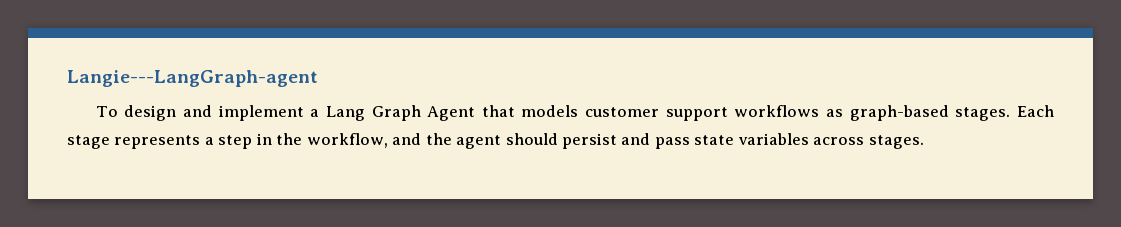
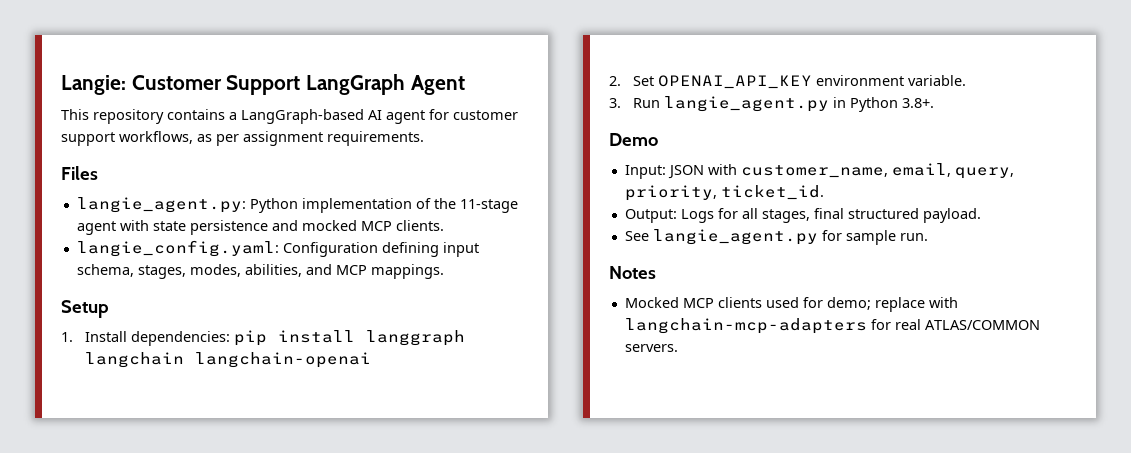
[67,70,318,87] [95,105,1054,121] [67,133,924,149] Langie---LangGraph-agent // To design and implement a Lang Graph Agent that models customer support workflows as graph-based stages. Each stage represents a step in the workflow, and the agent should persist and pass state variables across stages. -> [61,74,465,95] [61,109,518,124] [61,131,424,146] [61,166,98,180] [76,197,518,213] [76,220,444,235] [76,240,479,257] [76,264,444,279] [61,300,109,318] [61,330,465,346] [84,352,371,368] [609,75,966,89] [609,96,934,112] [609,133,658,146] [624,163,1014,179] [624,185,824,201] [624,208,981,223] [624,229,928,245] [609,266,656,279] [624,297,958,312] [624,318,1040,334] [624,344,678,352] Langie: Customer Support LangGraph Agent // This repository contains a LangGraph-based AI agent for customer support workflows, as per assignment requirements. // Files // langie_agent.py: Python implementation of the 11-stage agent with state persistence and mocked MCP clients. // langie_config.yaml: Configuration defining input schema, stages, modes, abilities, and MCP mappings. // Setup // 1. Install dependencies: pip install langgraph langchain langchain-openai // 2. Set OPENAI_API_KEY environment variable. // 3. Run langie_agent.py in Python 3.8+. // Demo // Input: JSON with customer_name, email, query, priority, ticket_id. // Output: Logs for all stages, final structured payload. // See langie_agent.py for sample run. // Notes // Mocked MCP clients used for demo; replace with langchain-mcp-adapters for real ATLAS/COMMON servers.

